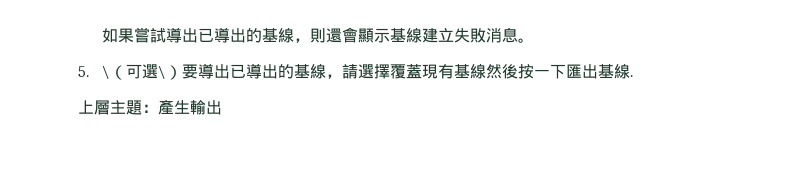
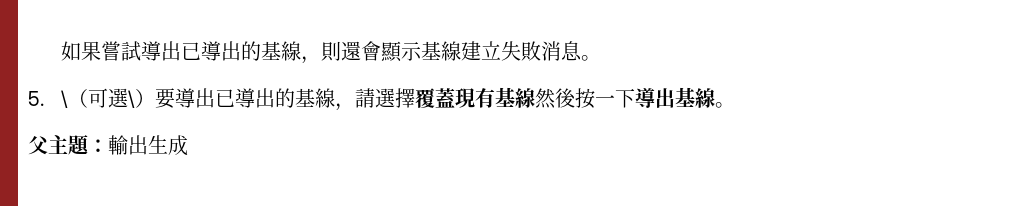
[565,64,633,79] [78,100,222,115] 匯出基線. // 上層主題：產生輸出 -> [634,87,735,108] [28,135,188,156] 導出基線。 // 父主題：輸出生成

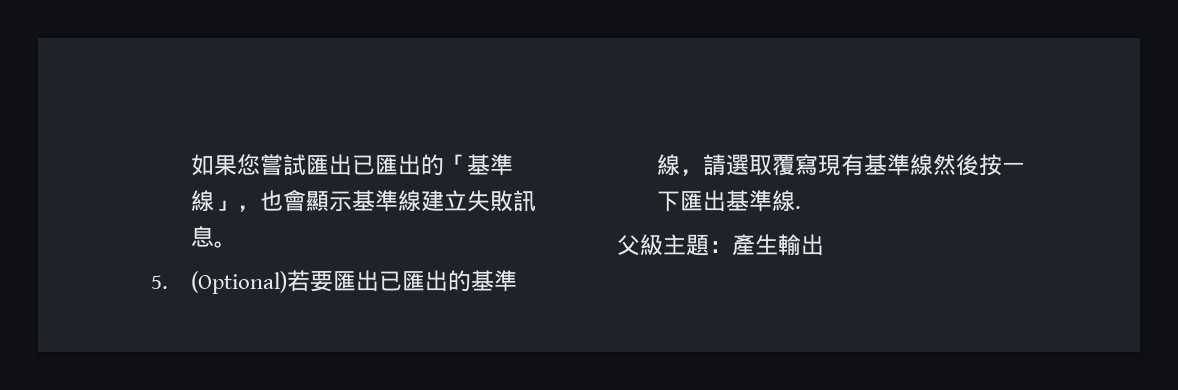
[100,41,361,64] 嘗試導出已導出的基線，則還 -> [236,154,513,176] [190,190,283,212] 您嘗試匯出已匯出的「基準線」，也
(441, 50) none -> [374,190,398,212] 準
[540,41,561,61] 消 -> [512,190,536,212] 訊
[60,87,735,111] [28,135,188,156] \（可選\）要導出已導出的基線，請選擇覆蓋現有基線然後按一下導出基線。 // 父主題：輸出生成 -> [190,270,517,294] [656,154,1025,176] [656,190,801,212] [617,234,824,256] (Optional)若要匯出已匯出的基準線，請選取覆寫現有基準線然後按一下匯出基準線. // 父級主題：產生輸出

